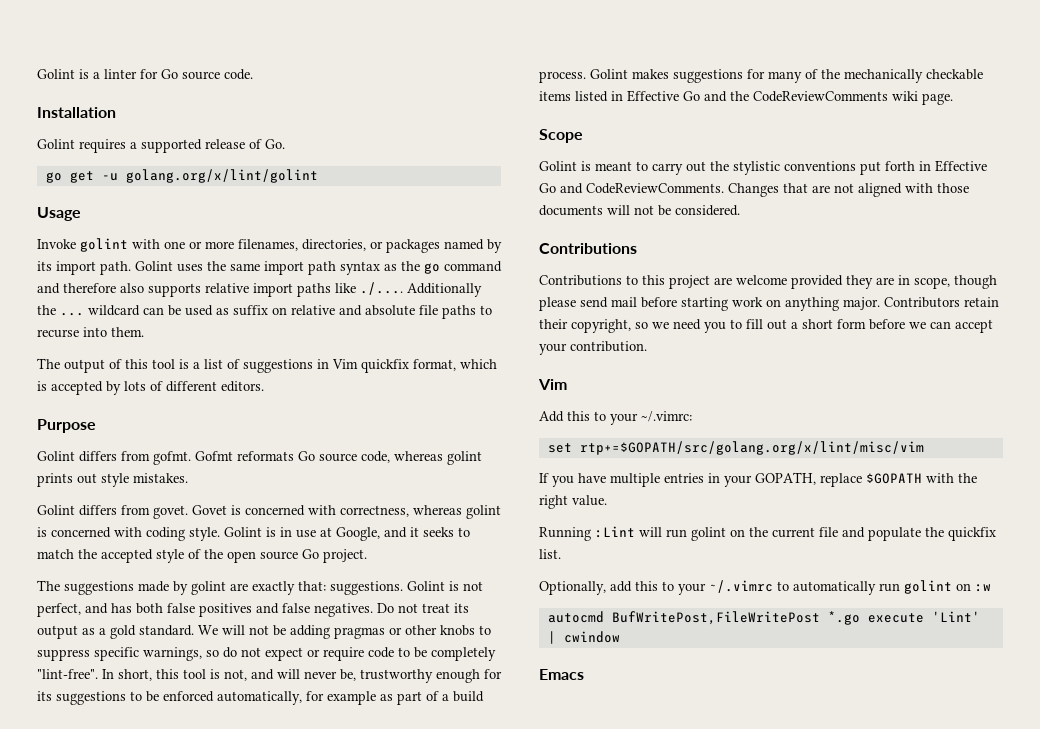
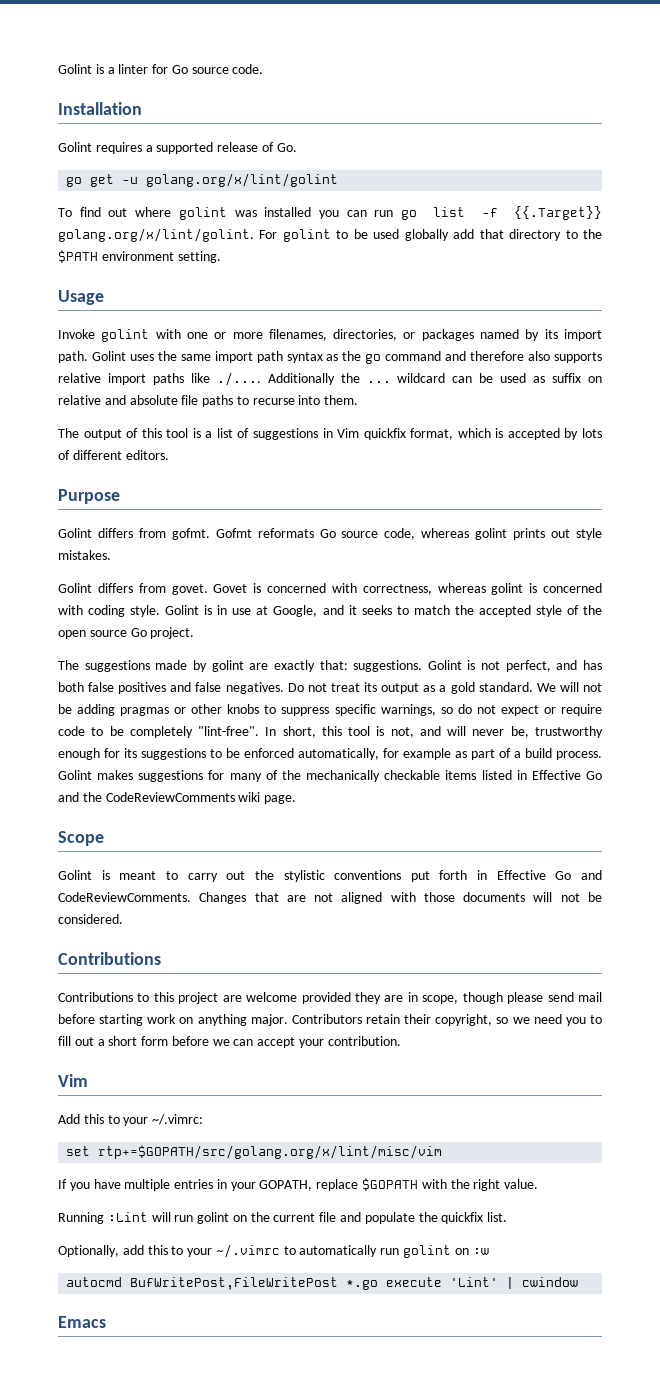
(318, 176) none -> [58,206,602,220] [58,228,602,242] [58,250,221,263] // To find out where golint was installed you can run go list -f {{.Target}} golang.org/x/lint/golint. For golint to be used globally add that directory to the $PATH environment setting.

